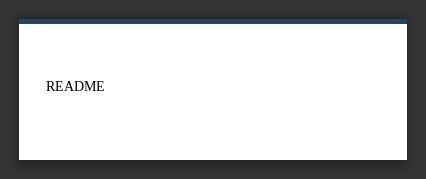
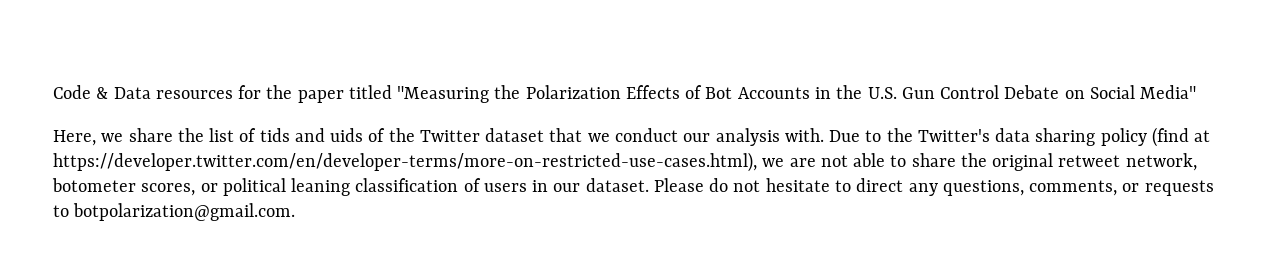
[46,81,105,91] README -> [53,85,1197,103] [53,127,1211,147] [53,152,1197,172] [52,178,1214,196] [53,203,296,221] Code & Data resources for the paper titled "Measuring the Polarization Effects of Bot Accounts in the U.S. Gun Control Debate on Social Media" // Here, we share the list of tids and uids of the Twitter dataset that we conduct our analysis with. Due to the Twitter's data sharing policy (find at https://developer.twitter.com/en/developer-terms/more-on-restricted-use-cases.html), we are not able to share the original retweet network, botometer scores, or political leaning classification of users in our dataset. Please do not hesitate to direct any questions, comments, or requests to botpolarization@gmail.com.

